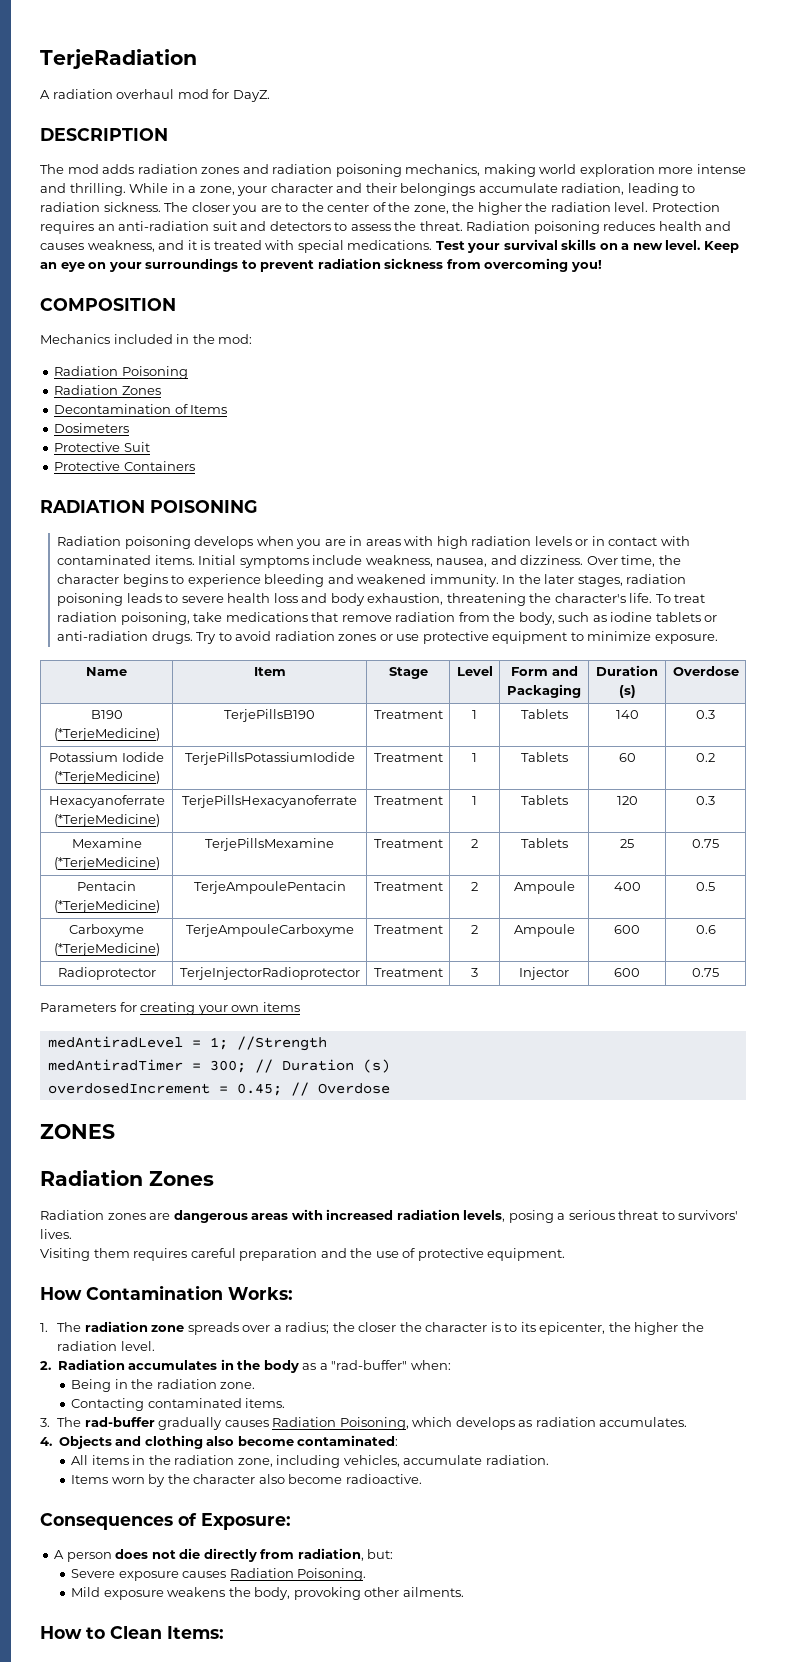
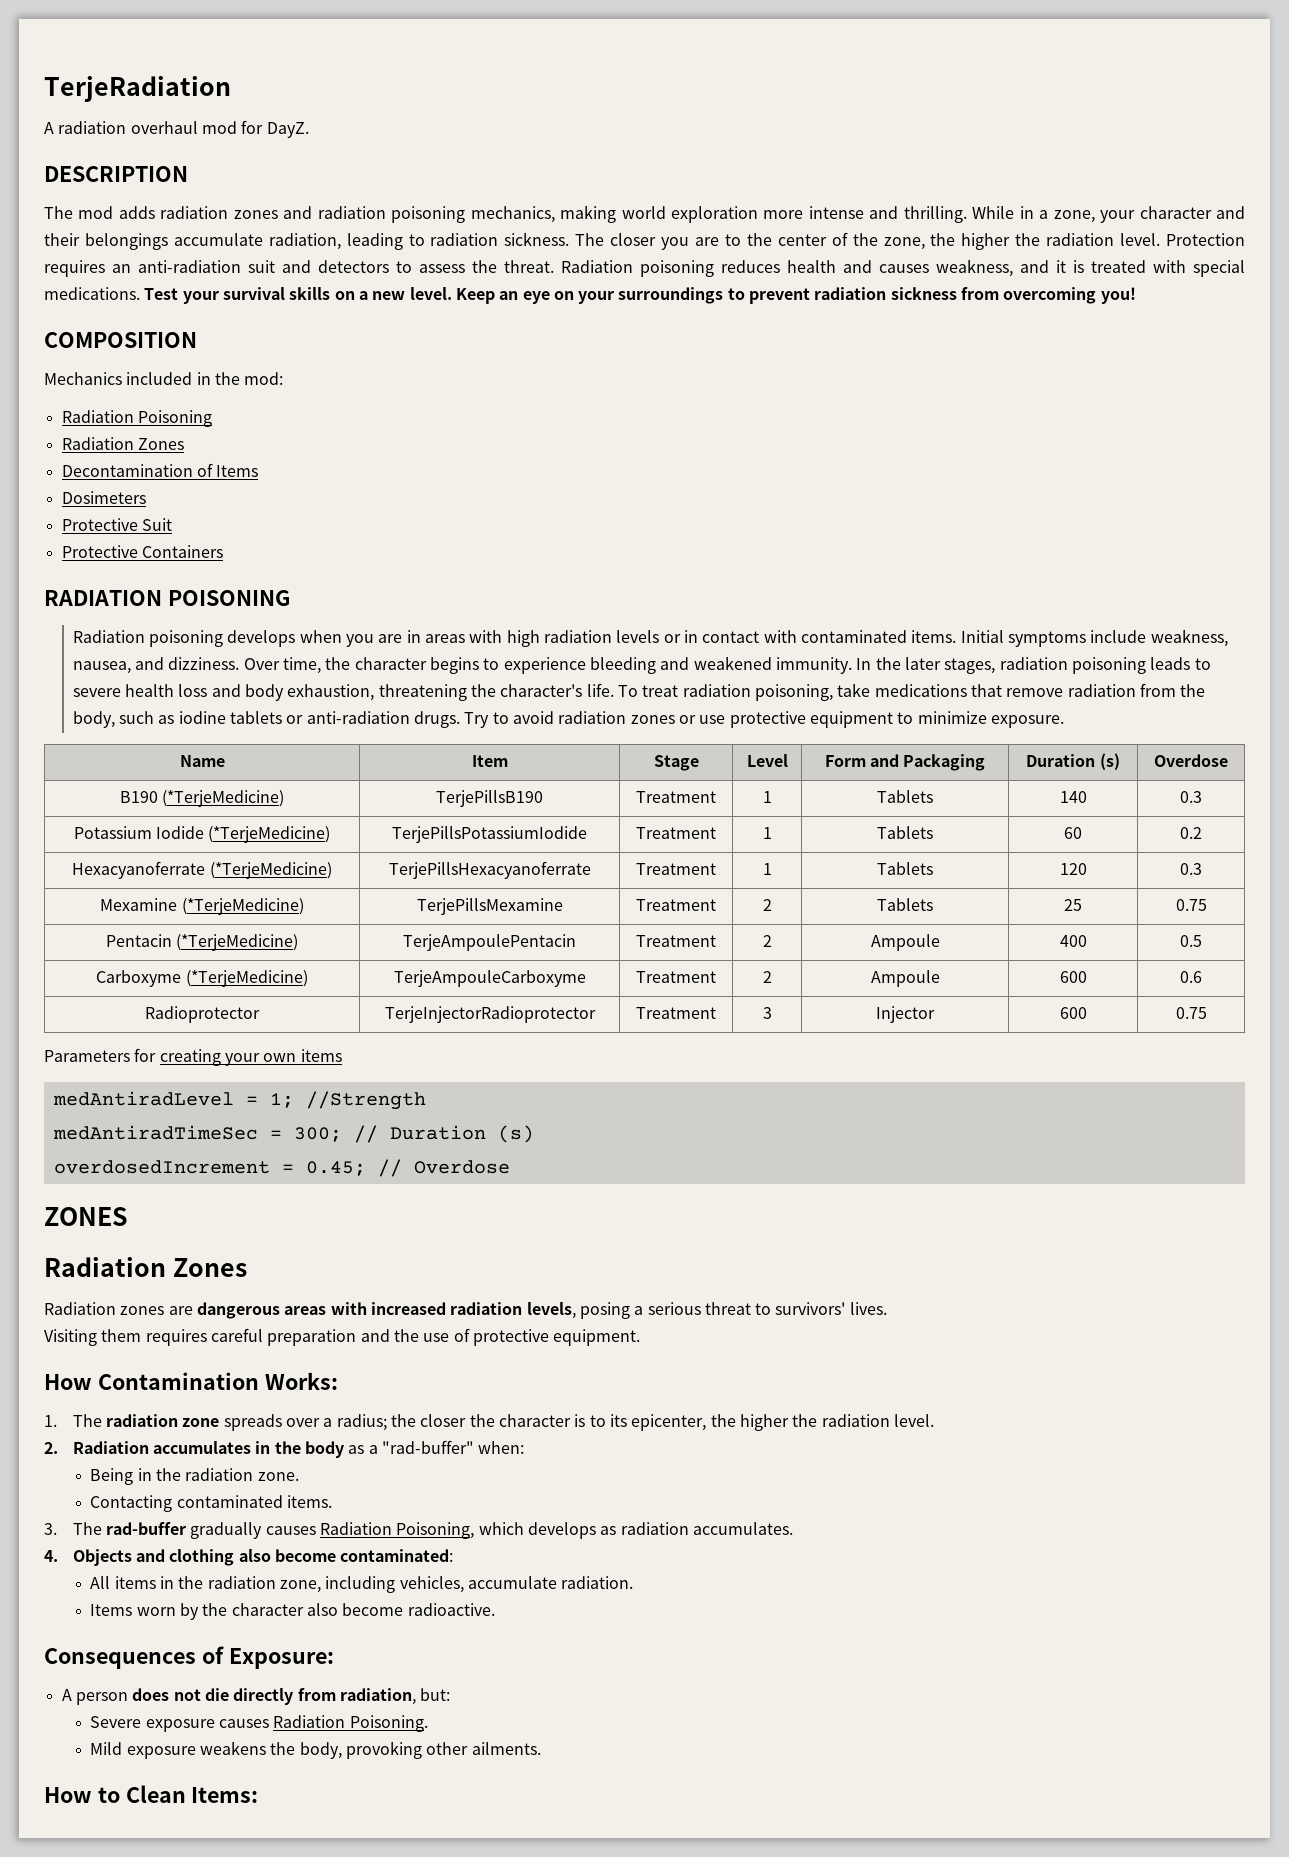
[47,1059,183,1071] medAntiradTimer -> [52,1125,258,1140] medAntiradTimeSec

